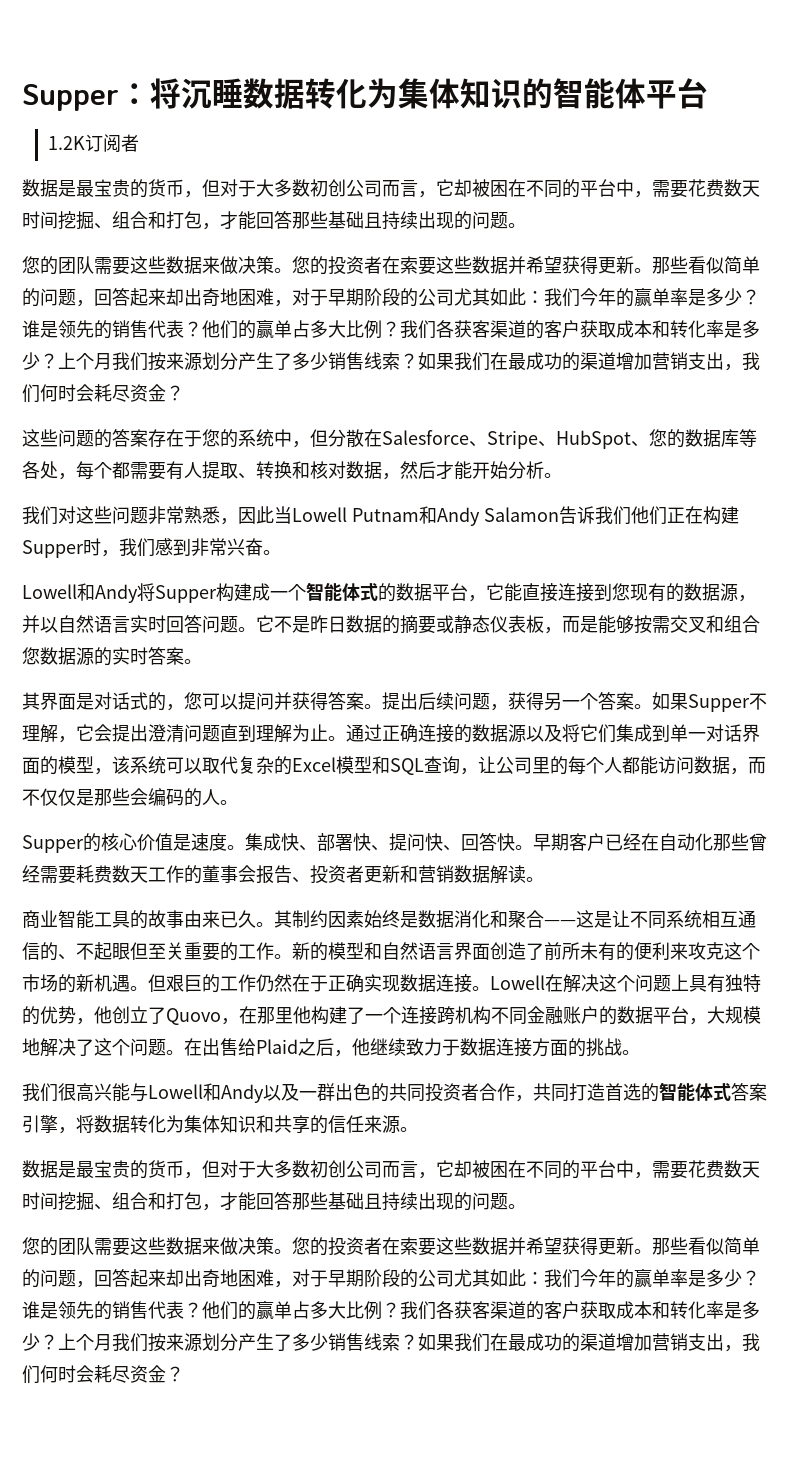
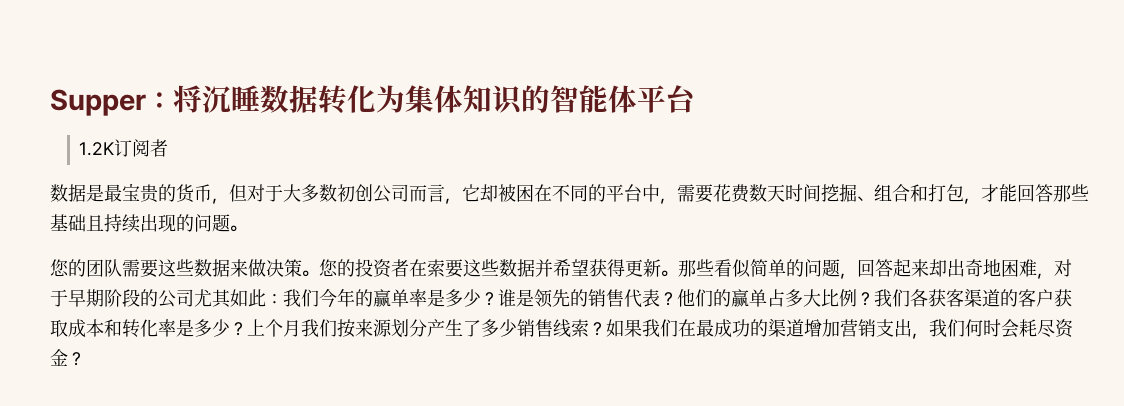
[22,429,757,449] [22,461,562,480] [22,506,739,526] [22,538,281,558] [22,582,756,603] [22,615,760,634] [22,647,202,666] [22,692,767,712] [22,724,760,743] [22,756,766,775] [22,788,238,807] [22,833,767,853] [22,865,544,884] [22,910,756,929] [22,942,760,961] [22,974,761,993] [22,1006,761,1025] [22,1038,640,1057] [22,1082,767,1103] [22,1115,418,1134] [22,1160,760,1179] [22,1192,526,1211] [22,1237,760,1256] [22,1268,760,1288] [22,1300,760,1320] [22,1333,760,1352] [22,1365,184,1384] // 这些问题的答案存在于您的系统中，但分散在Salesforce、Stripe、HubSpot、您的数据库等各处，每个都需要有人提取、转换和核对数据，然后才能开始分析。 // 我们对这些问题非常熟悉，因此当Lowell Putnam和Andy Salamon告诉我们他们正在构建Supper时，我们感到非常兴奋。 // Lowell和Andy将Supper构建成一个智能体式的数据平台，它能直接连接到您现有的数据源，并以自然语言实时回答问题。它不是昨日数据的摘要或静态仪表板，而是能够按需交叉和组合您数据源的实时答案。 // 其界面是对话式的，您可以提问并获得答案。提出后续问题，获得另一个答案。如果Supper不理解，它会提出澄清问题直到理解为止。通过正确连接的数据源以及将它们集成到单一对话界面的模型，该系统可以取代复杂的Excel模型和SQL查询，让公司里的每个人都能访问数据，而不仅仅是那些会编码的人。 // Supper的核心价值是速度。集成快、部署快、提问快、回答快。早期客户已经在自动化那些曾经需要耗费数天工作的董事会报告、投资者更新和营销数据解读。 // 商业智能工具的故事由来已久。其制约因素始终是数据消化和聚合——这是让不同系统相互通信的、不起眼但至关重要的工作。新的模型和自然语言界面创造了前所未有的便利来攻克这个市场的新机遇。但艰巨的工作仍然在于正确实现数据连接。Lowell在解决这个问题上具有独特的优势，他创立了Quovo，在那里他构建了一个连接跨机构不同金融账户的数据平台，大规模地解决了这个问题。在出售给Plaid之后，他继续致力于数据连接方面的挑战。 // 我们很高兴能与Lowell和Andy以及一群出色的共同投资者合作，共同打造首选的智能体式答案引擎，将数据转化为集体知识和共享的信任来源。 // 数据是最宝贵的货币，但对于大多数初创公司而言，它却被困在不同的平台中，需要花费数天时间挖掘、组合和打包，才能回答那些基础且持续出现的问题。 // 您的团队需要这些数据来做决策。您的投资者在索要这些数据并希望获得更新。那些看似简单的问题，回答起来却出奇地困难，对于早期阶段的公司尤其如此：我们今年的赢单率是多少？谁是领先的销售代表？他们的赢单占多大比例？我们各获客渠道的客户获取成本和转化率是多少？上个月我们按来源划分产生了多少销售线索？如果我们在最成功的渠道增加营销支出，我们何时会耗尽资金？ -> (85, 359) none

